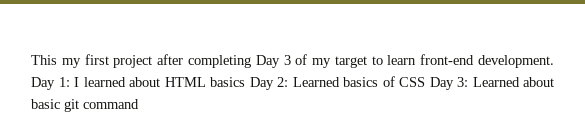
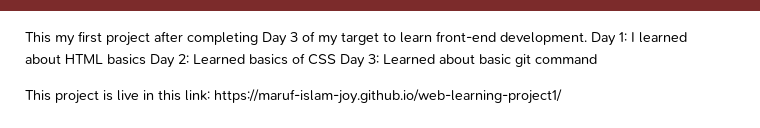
(139, 104) none -> [25,89,562,104] // This project is live in this link: https://maruf-islam-joy.github.io/web-learning-project1/

